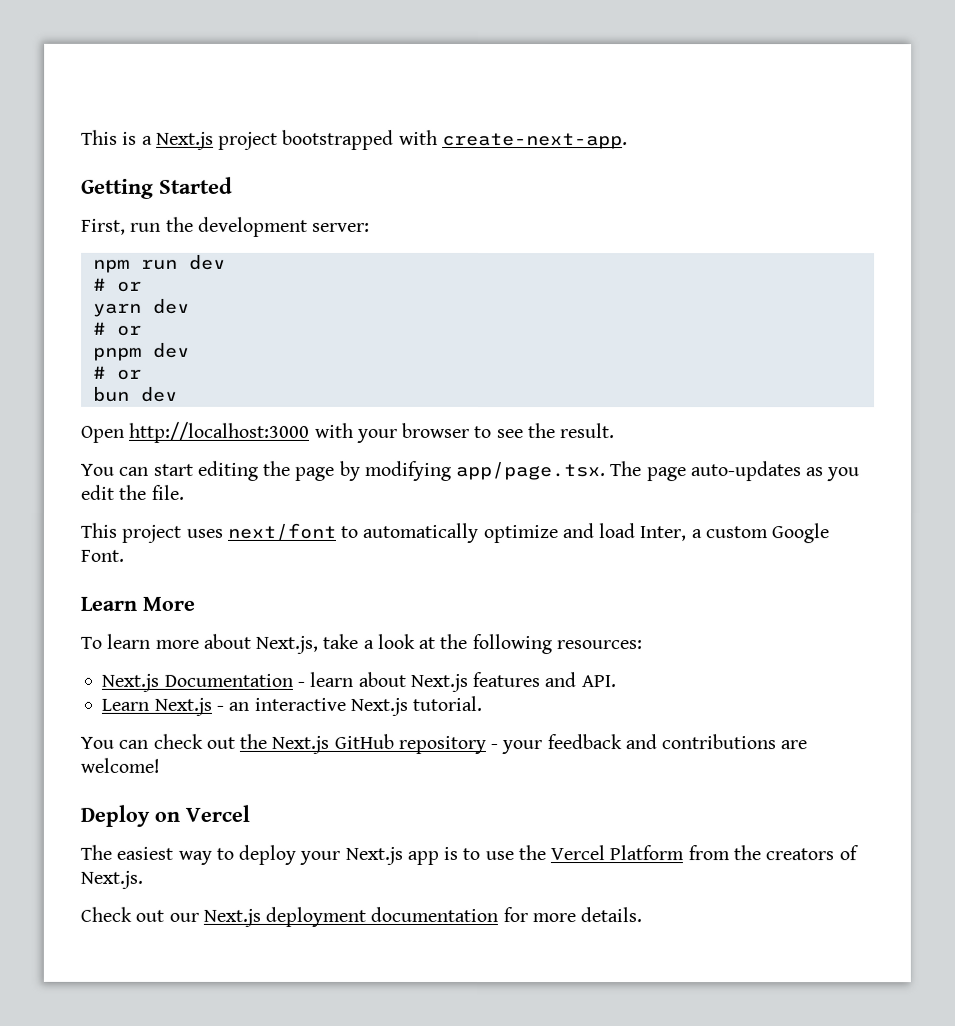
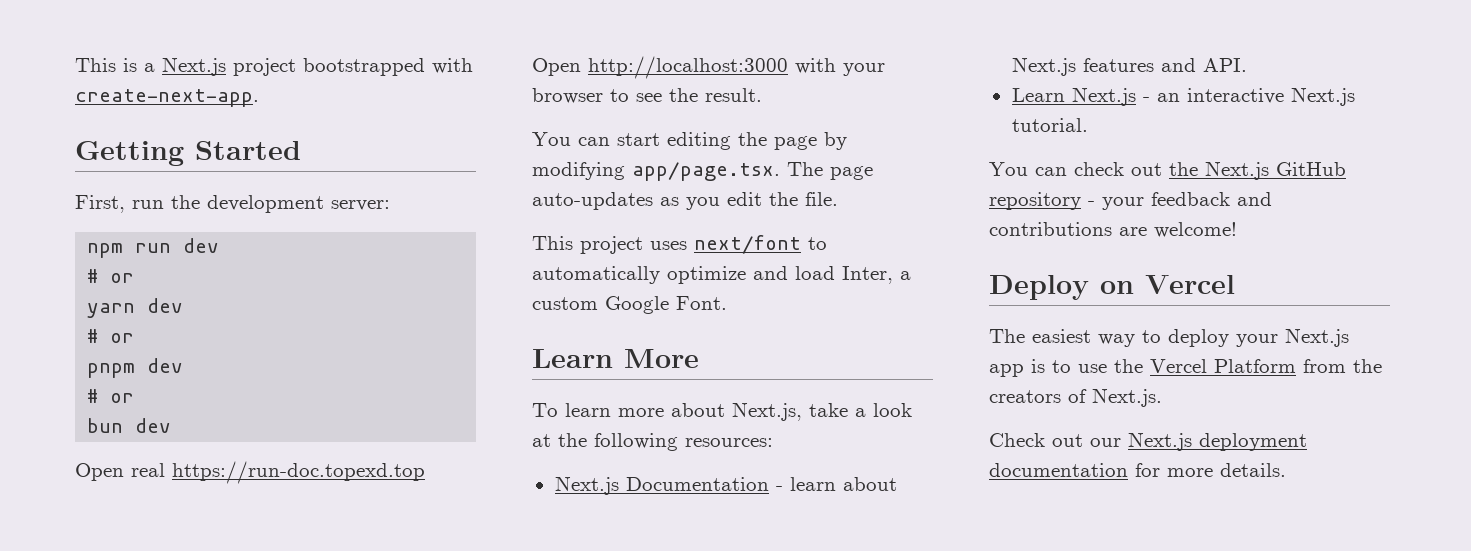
(125, 434) none -> [131,461,425,484] [532,58,581,76] real https://run-doc.topexd.top Open

